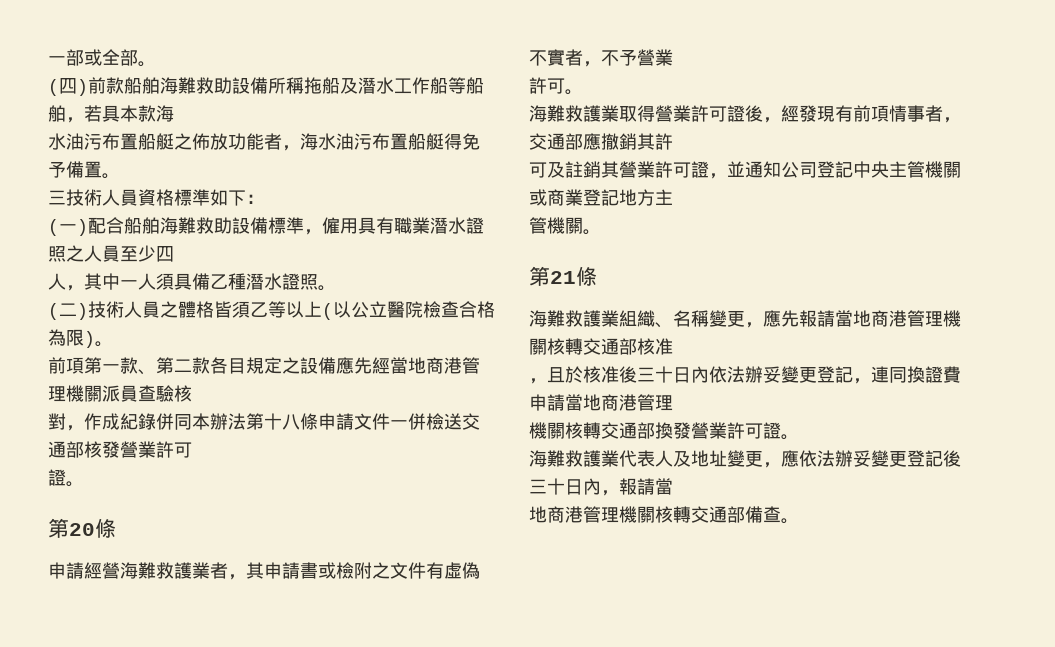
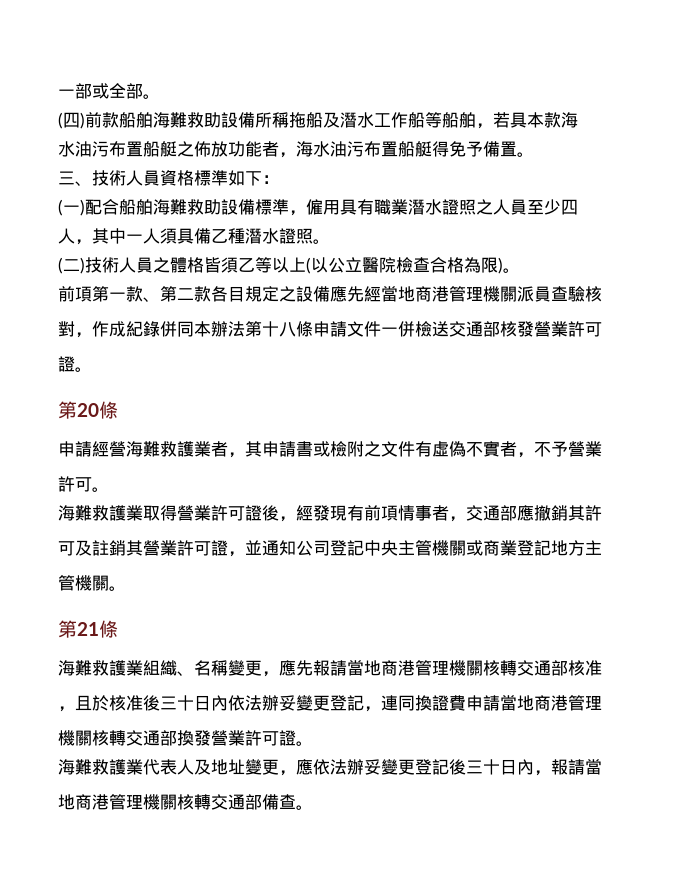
(66, 197) none -> [75,181,92,186] 、

